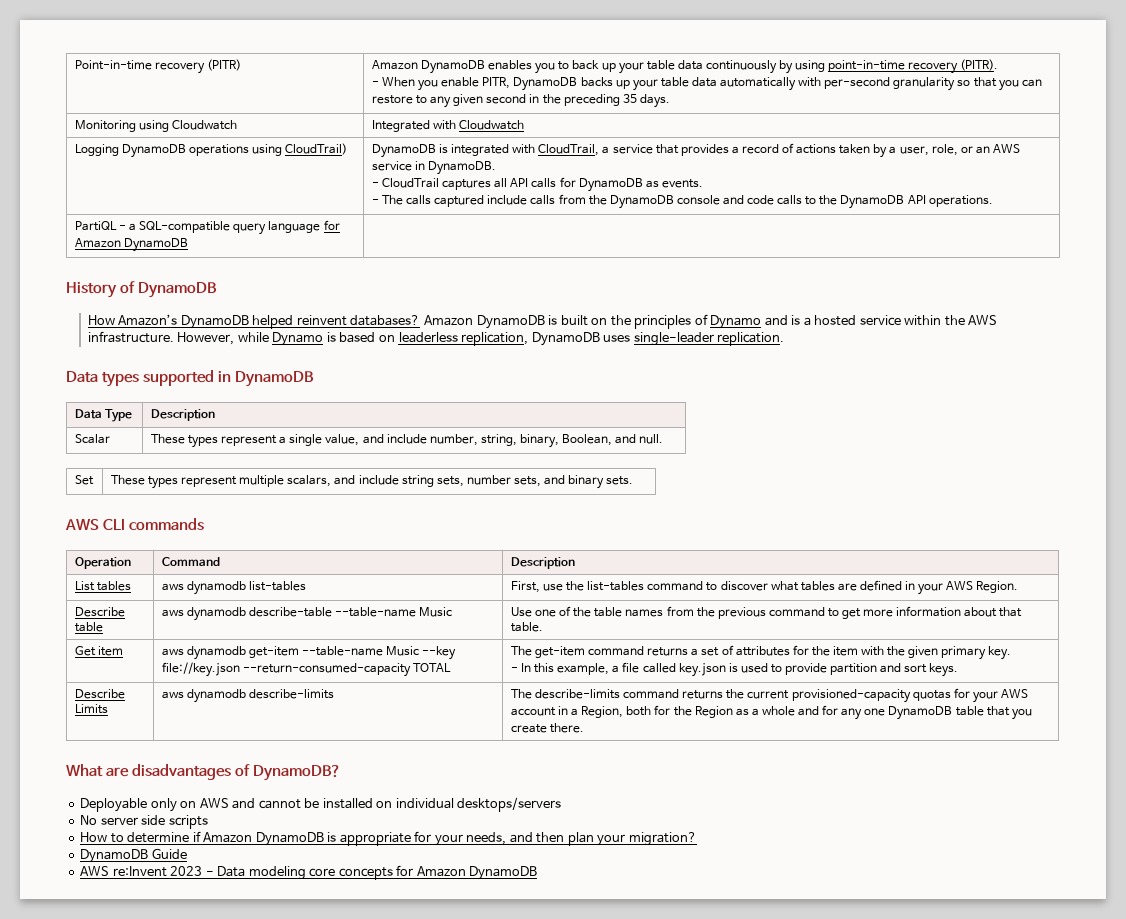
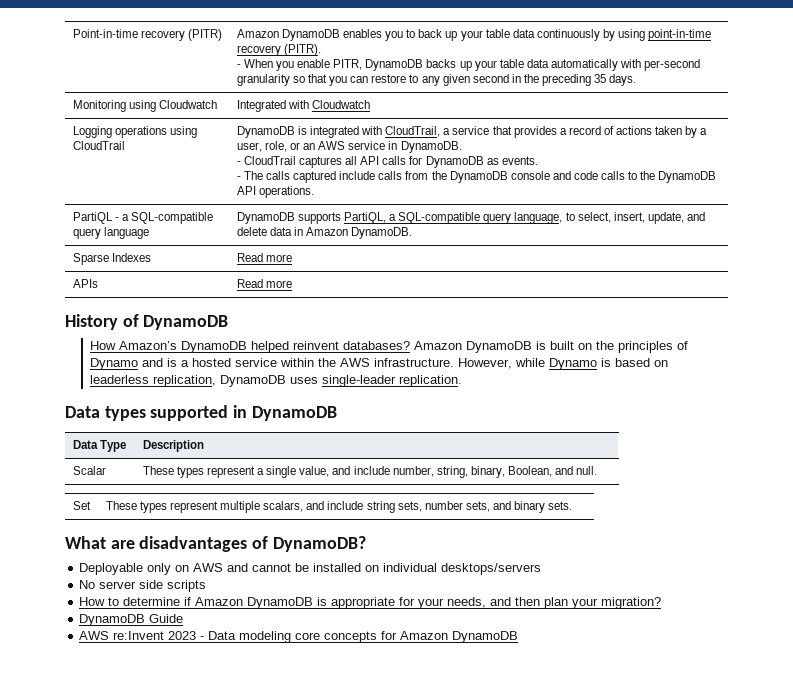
[121,144,186,158] DynamoDB -> (112, 132) none
[285,143,348,155] CloudTrail) -> [72,141,125,150] CloudTrail
[323,220,340,230] [74,238,188,252] for Amazon DynamoDB | -> [236,212,705,224] [236,227,413,239] [72,253,151,265] [236,253,292,262] [72,279,98,288] [236,279,292,288] | DynamoDB supports PartiQL, a SQL-compatible query language, to select, insert, update, and delete data in Amazon DynamoDB. // Sparse Indexes | Read more // APIs | Read more
[65,518,205,531] [74,557,131,569] [161,557,220,566] [510,557,575,569] [74,581,131,591] [161,581,307,595] [510,580,1019,595] [74,607,125,617] [74,622,103,632] [161,607,453,621] [510,606,1023,619] [510,622,543,632] [74,646,123,656] [161,646,457,660] [161,662,452,677] [510,645,1012,660] [510,662,959,677] [74,689,125,699] [74,704,108,714] [161,689,335,703] [510,688,1028,703] [510,705,1032,720] [510,723,584,733] // AWS CLI commands // Operation | Command | Description // List tables | aws dynamodb list-tables | First, use the list-tables command to discover what tables are defined in your AWS Region. // Describe table | aws dynamodb describe-table --table-name Music | Use one of the table names from the previous command to get more information about that table. // Get item | aws dynamodb get-item --table-name Music --key file://key.json --return-consumed-capacity TOTAL | The get-item command returns a set of attributes for the item with the given primary key. // - In this example, a file called key.json is used to provide partition and sort keys. // Describe Limits | aws dynamodb describe-limits | The describe-limits command returns the current provisioned-capacity quotas for your AWS account in a Region, both for the Region as a whole and for any one DynamoDB table that you create there. -> (573, 505) none

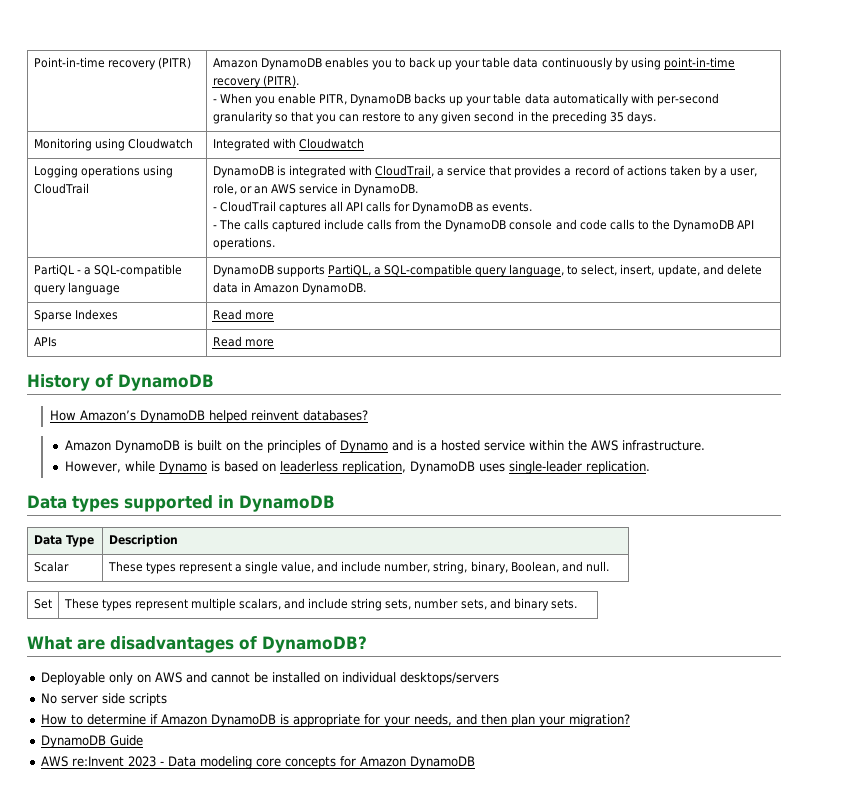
(410, 345) none -> (369, 415) //
(454, 362) none -> (705, 445) //

